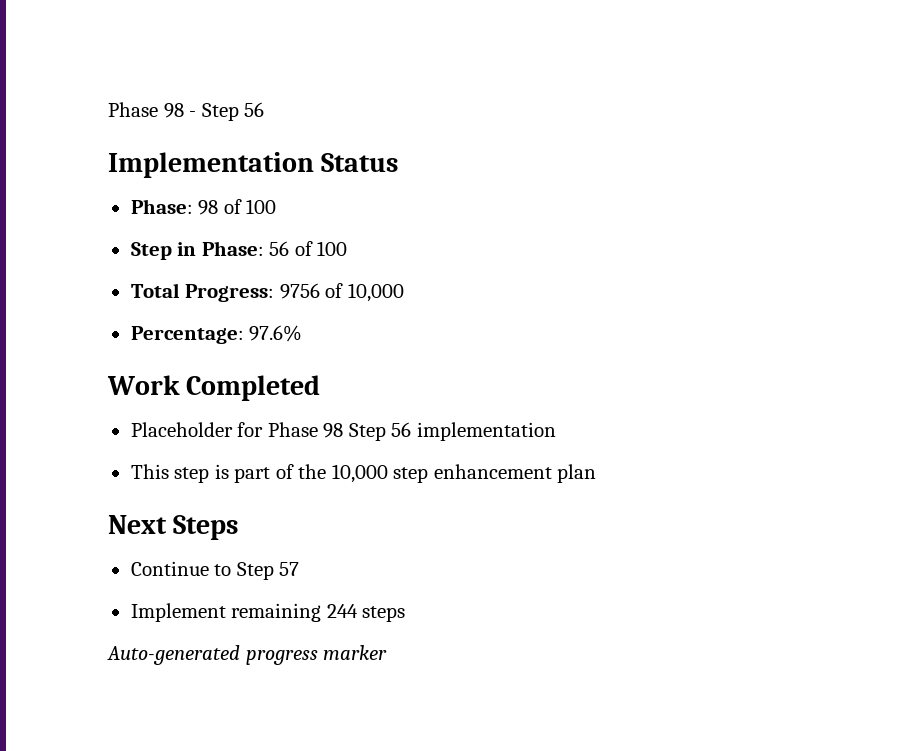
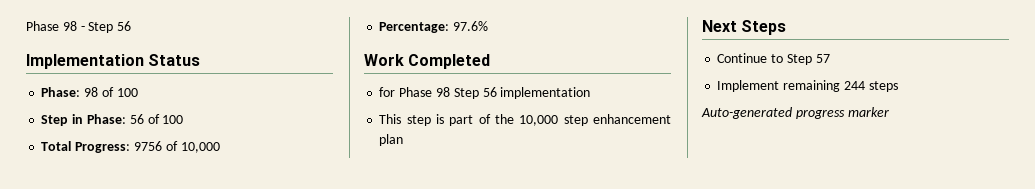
[130,422,233,437] Placeholder -> (491, 61) none

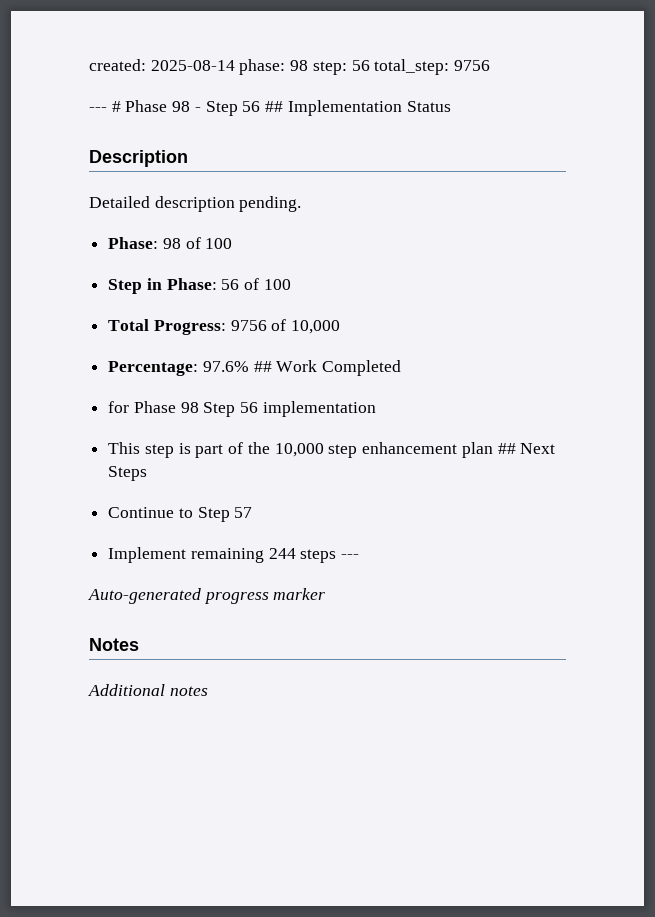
(26, 26) none -> [89,59,491,75] [89,101,121,112] created: 2025-08-14 phase: 98 step: 56 total_step: 9756 // --- #
(132, 26) // -> [265,101,284,112] ##
(201, 60) none -> [89,150,188,167] [89,196,302,212] // Description // Detailed description pending.
(489, 26) // -> [253,361,272,372] ##
(404, 140) // -> [497,443,516,454] ##
(898, 86) none -> [341,554,360,559] ---
(889, 112) none -> [89,638,139,651] [88,684,208,696] // Notes // Additional notes

